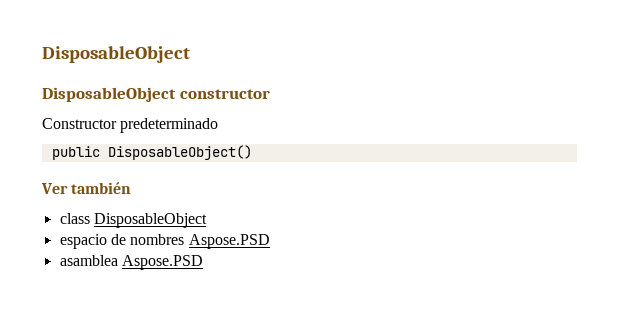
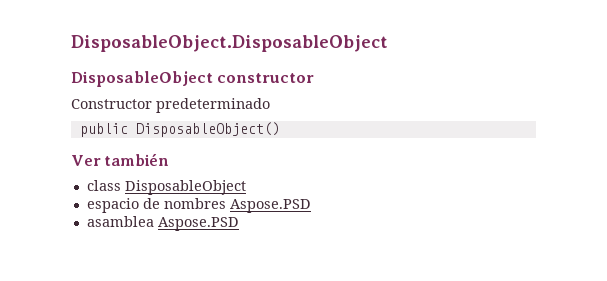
[42,46,190,63] DisposableObject -> [71,35,388,52] DisposableObject.DisposableObject

